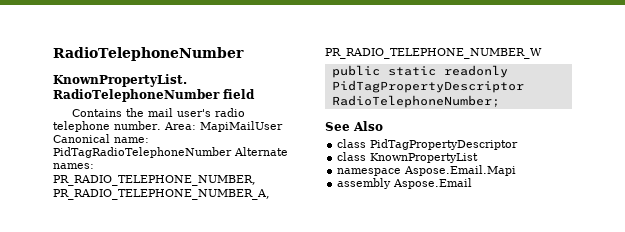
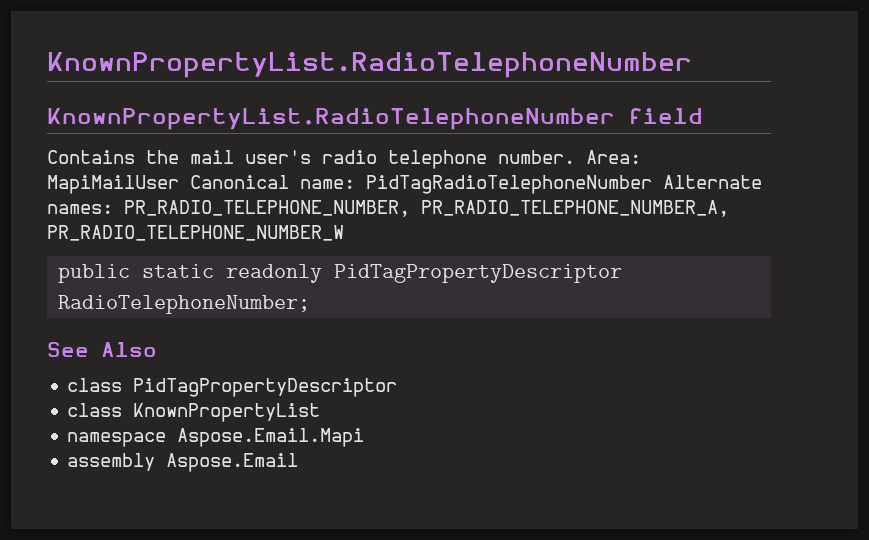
[53,47,244,61] RadioTelephoneNumber -> [47,52,692,78] KnownPropertyList.RadioTelephoneNumber

